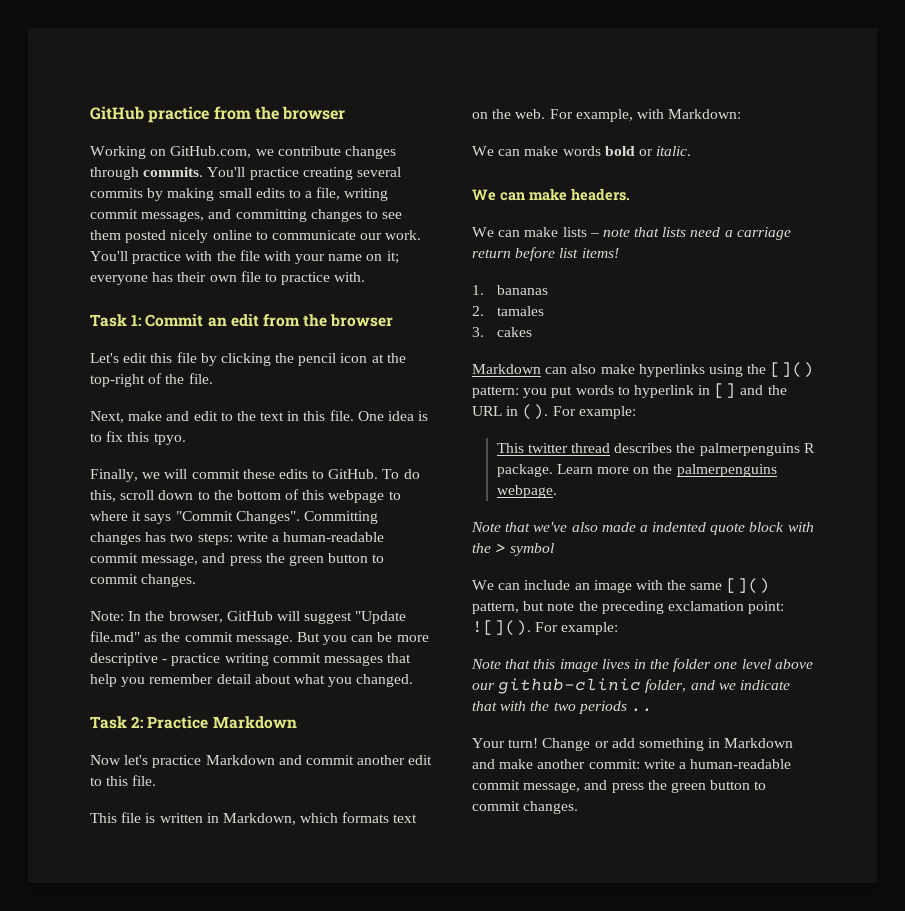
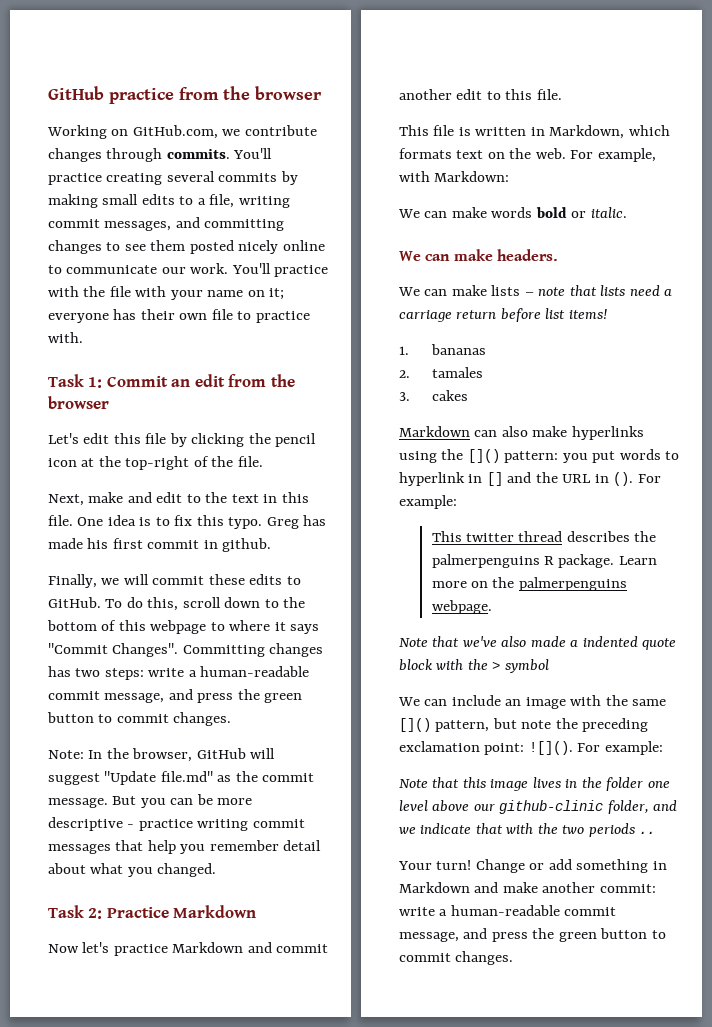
[153,433,186,445] tpyo. -> [228,515,327,529] [48,538,272,552] typo. Greg has made his first commit in github.

